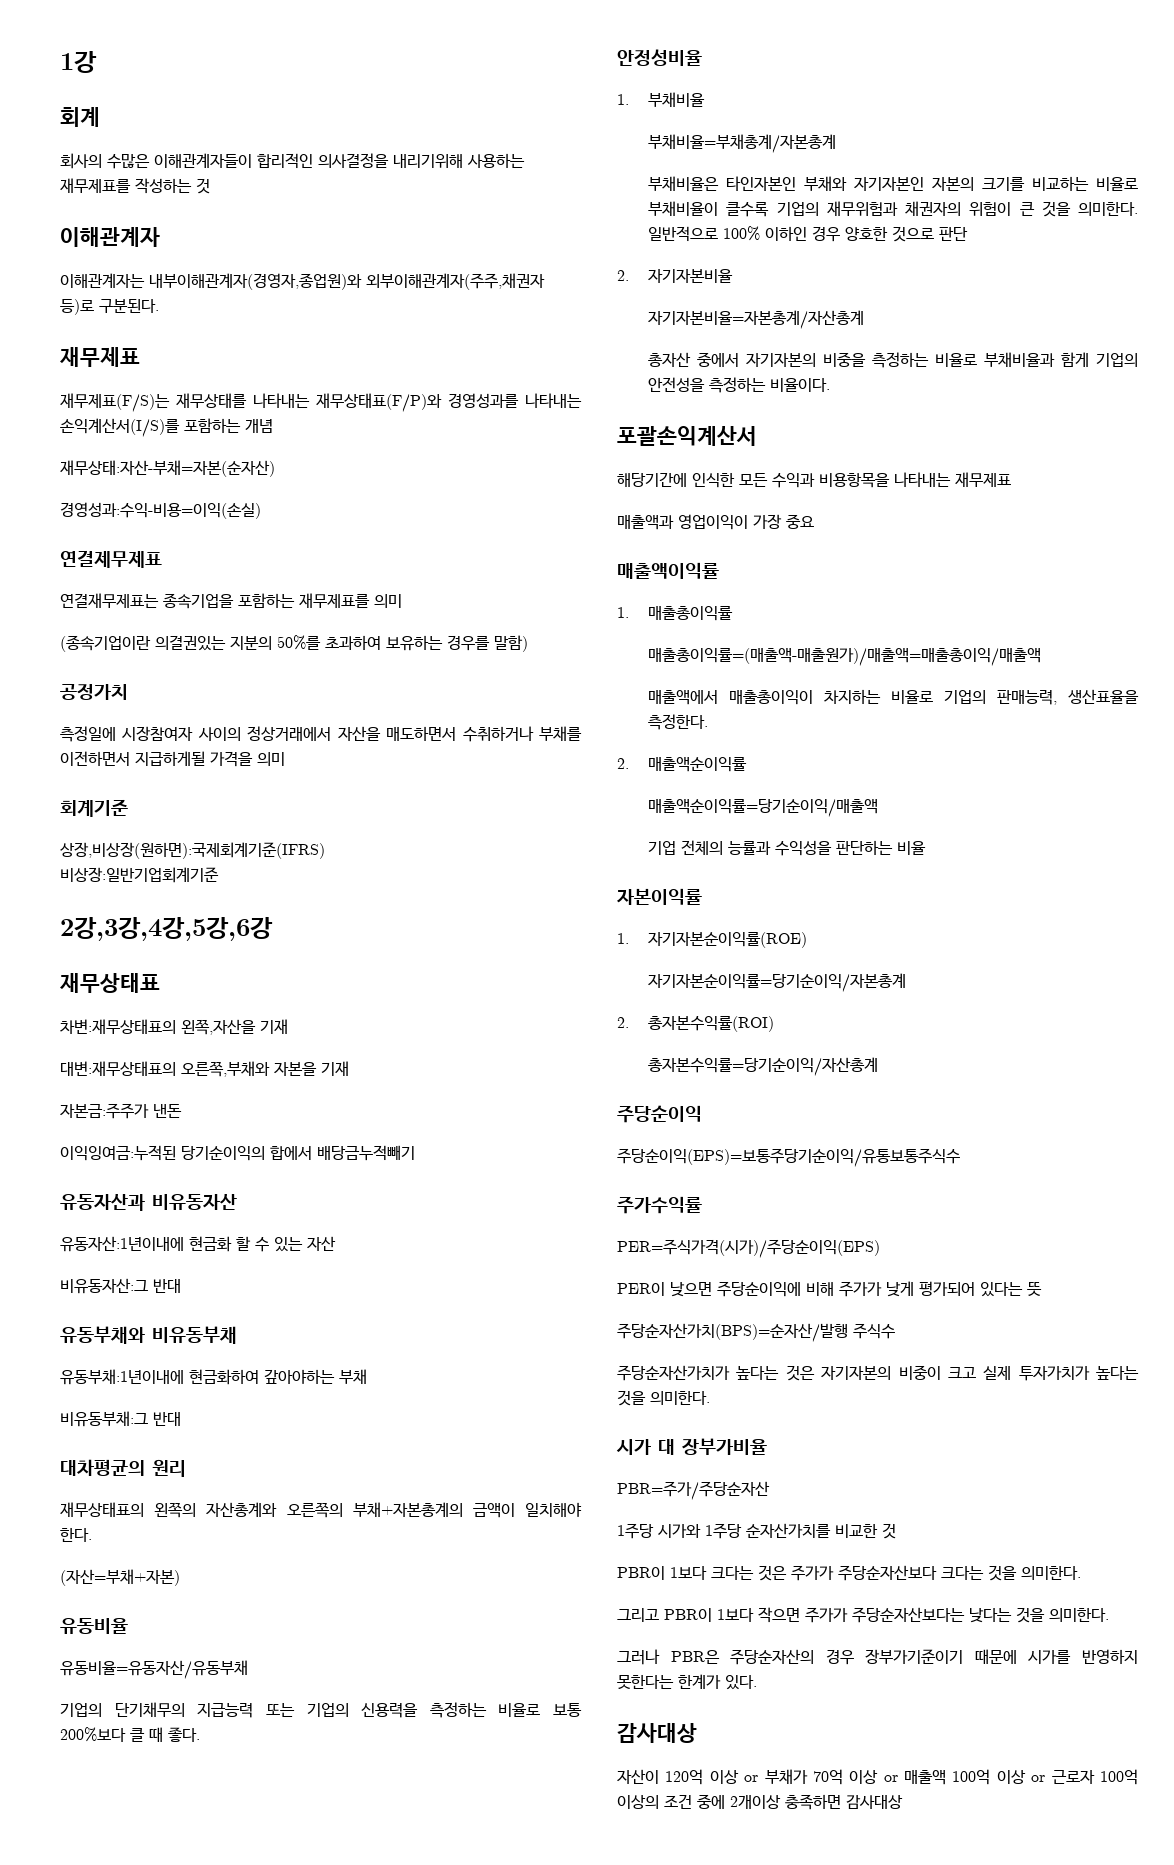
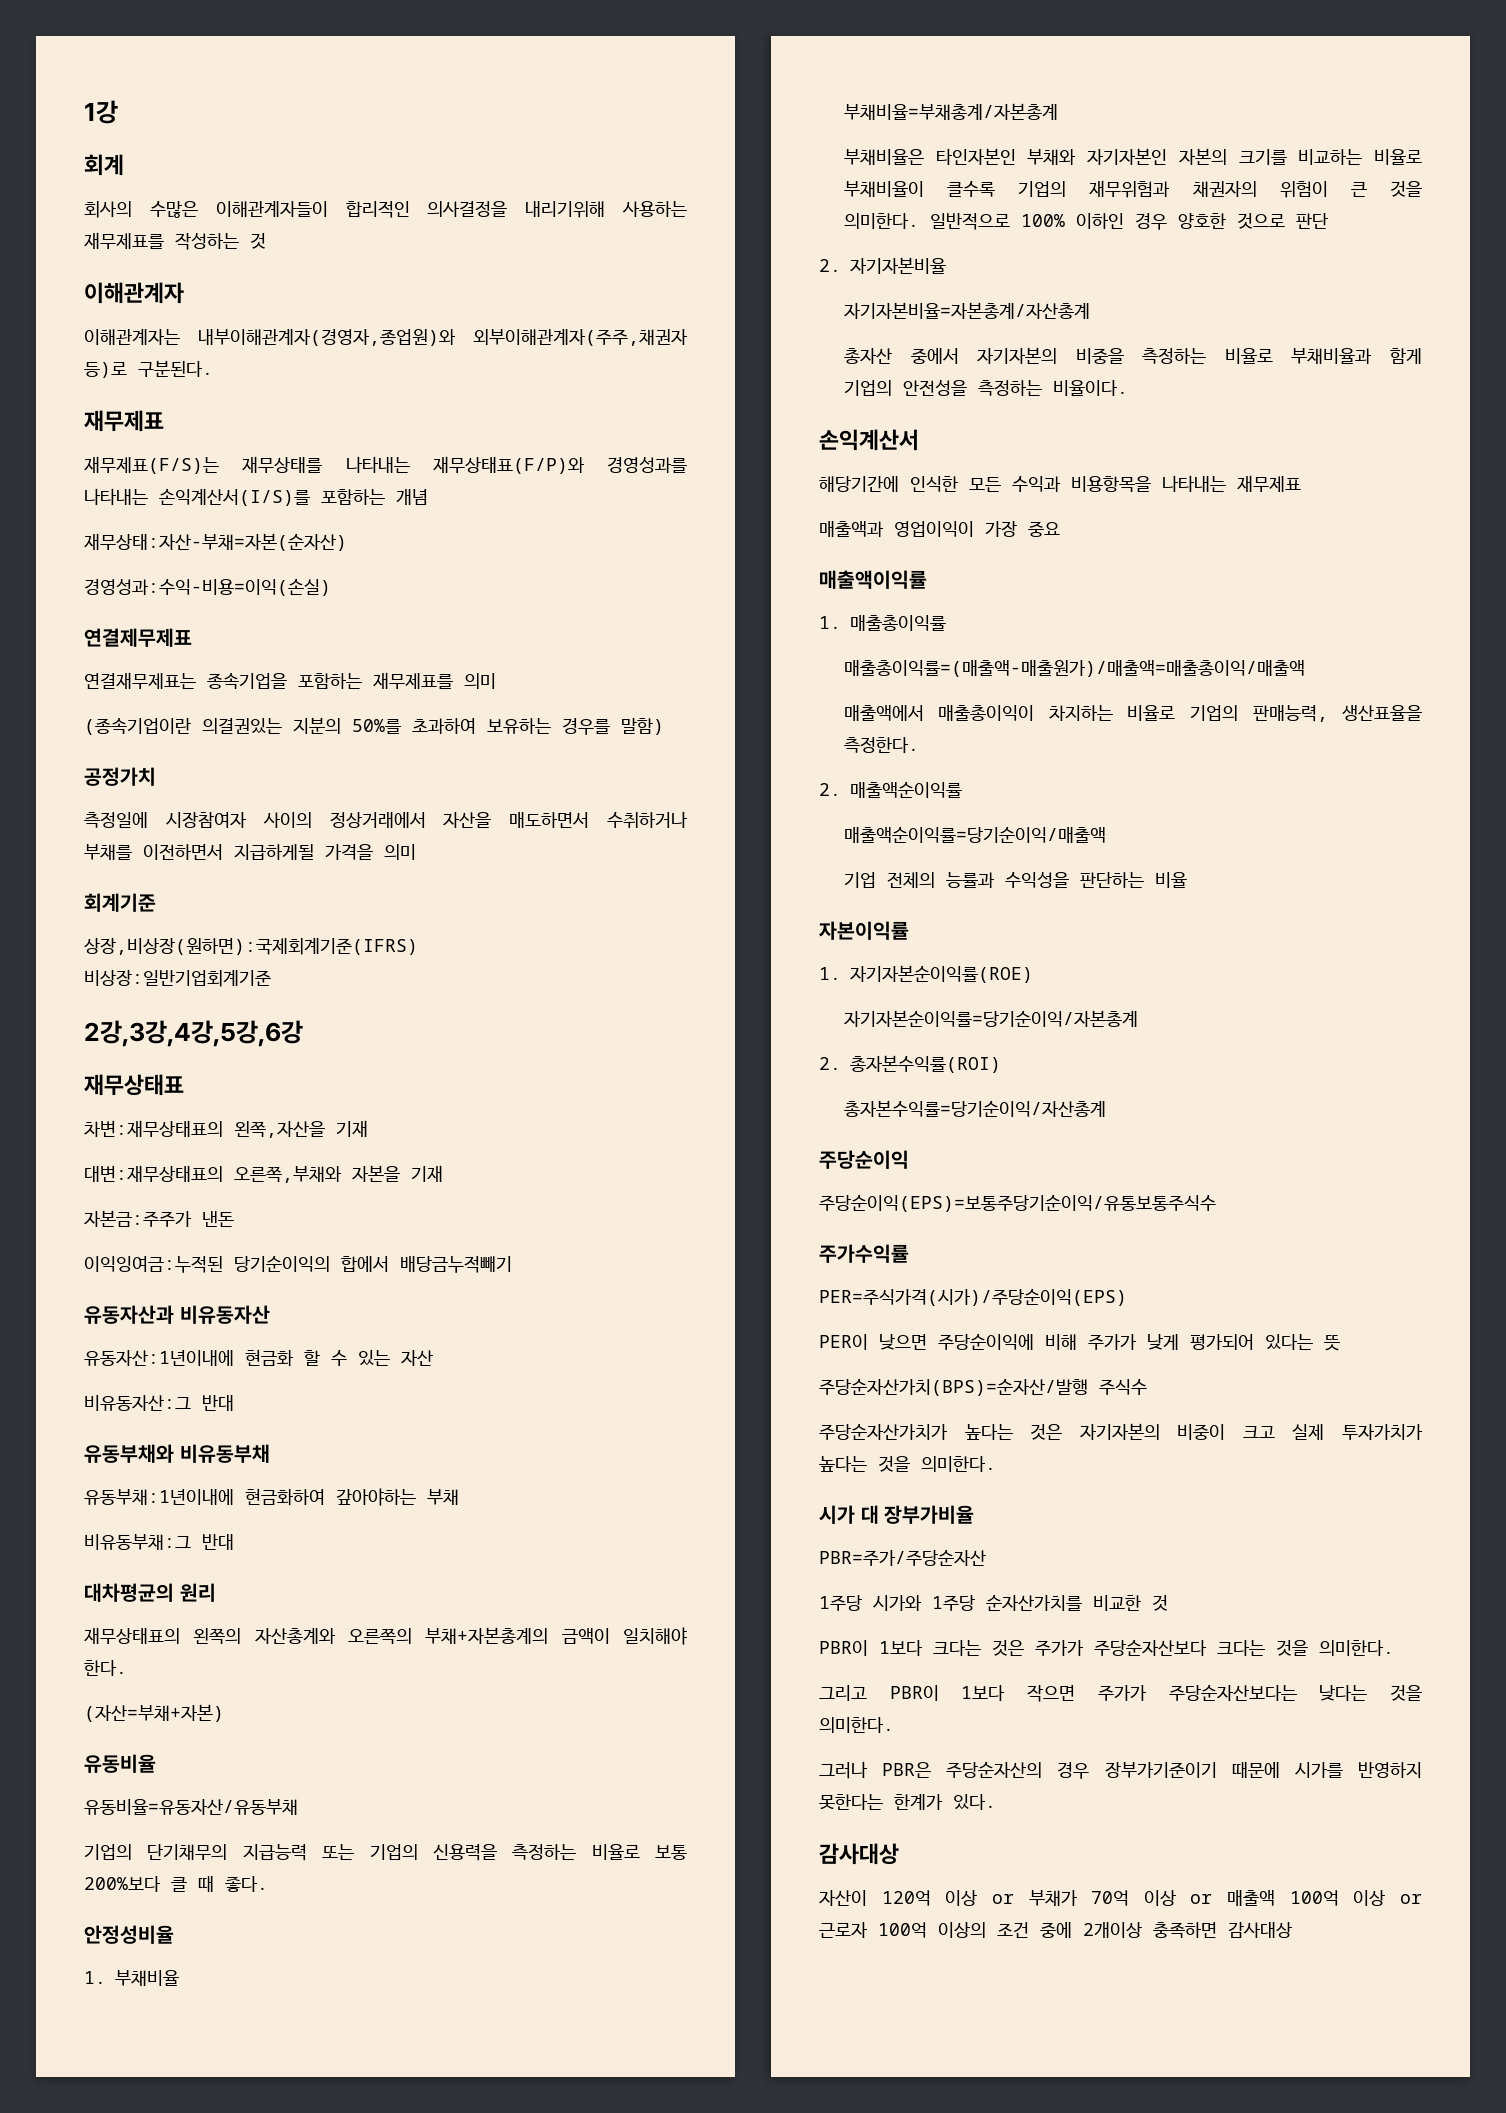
[617,426,757,446] 포괄손익계산서 -> [819,429,919,451] 손익계산서

